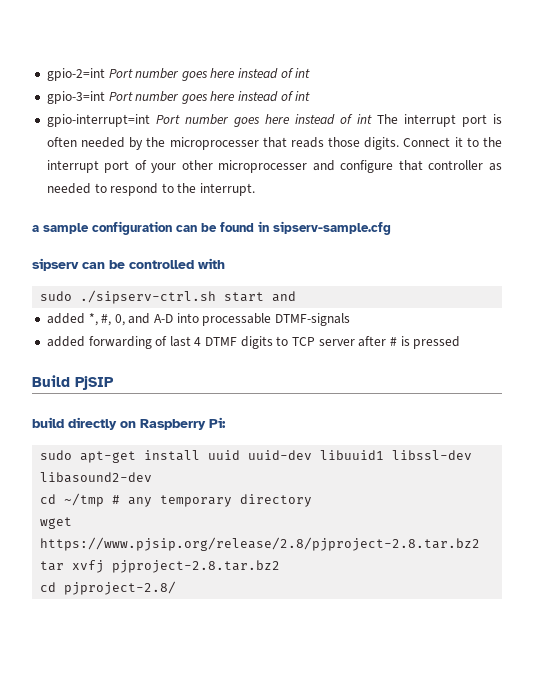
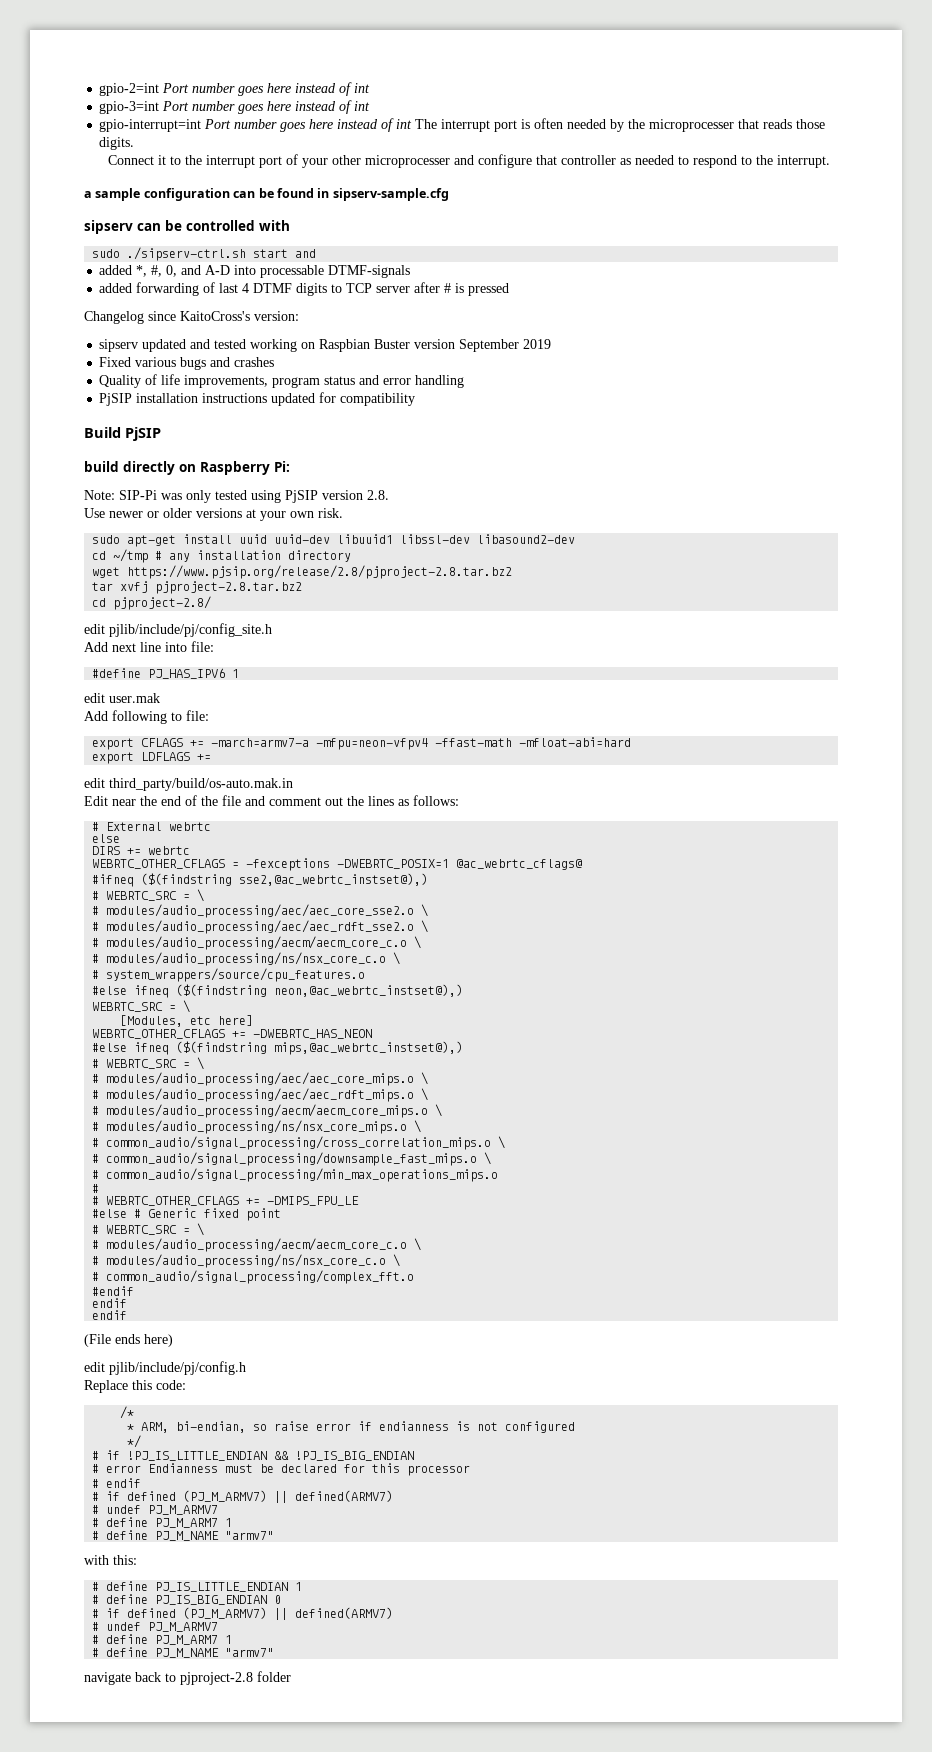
(400, 143) none -> (135, 143) //
(461, 342) none -> [84,311,299,324] [99,339,552,352] [99,357,275,370] [99,374,465,388] [99,392,416,406] // Changelog since KaitoCross's version: // sipserv updated and tested working on Raspbian Buster version September 2019 // Fixed various bugs and crashes // Quality of life improvements, program status and error handling // PjSIP installation instructions updated for compatibility
(226, 422) none -> [84,490,389,503] [84,508,343,521] // Note: SIP-Pi was only tested using PjSIP version 2.8. // Use newer or older versions at your own risk.
[160,495,233,507] temporary -> [197,550,282,560] installation
(177, 588) none -> [84,623,272,637] [84,641,214,652] [92,668,240,679] [84,693,160,703] [84,710,209,724] [92,737,632,750] [92,752,212,764] [84,778,293,791] [84,795,459,806] [92,822,212,831] [92,834,121,843] [92,846,191,855] [92,858,583,871] [92,873,429,887] [92,889,205,902] [92,904,429,918] [92,920,429,934] [92,936,422,950] [92,952,401,966] [92,968,366,982] [92,984,464,998] [92,1000,191,1013] [120,1015,254,1027] [92,1029,373,1039] [92,1041,464,1055] [92,1057,205,1070] [92,1072,429,1086] [92,1088,429,1102] [92,1104,443,1118] [92,1120,422,1134] [92,1136,506,1150] [92,1152,492,1166] [92,1168,499,1182] [92,1184,100,1193] [92,1196,360,1206] [92,1208,282,1221] [92,1223,205,1236] [92,1238,422,1252] [92,1254,401,1268] [92,1270,415,1284] [92,1286,135,1296] [92,1298,128,1308] [92,1310,128,1320] [84,1334,173,1347] [84,1361,246,1375] [84,1380,186,1393] [120,1406,135,1419] [127,1421,576,1433] [127,1435,142,1448] [92,1450,415,1461] [92,1463,471,1476] [92,1478,142,1488] [92,1490,394,1503] [92,1505,219,1515] [92,1517,233,1528] [92,1530,275,1541] [84,1555,137,1565] [92,1581,303,1592] [92,1594,282,1605] [92,1607,394,1620] [92,1622,219,1632] [92,1634,233,1645] [92,1647,275,1658] [84,1671,291,1685] // edit pjlib/include/pj/config_site.h // Add next line into file: // #define PJ_HAS_IPV6 1 // edit user.mak // Add following to file: // export CFLAGS += -march=armv7-a -mfpu=neon-vfpv4 -ffast-math -mfloat-abi=hard // export LDFLAGS += // edit third_party/build/os-auto.mak.in // Edit near the end of the file and comment out the lines as follows: // # External webrtc // else // DIRS += webrtc // WEBRTC_OTHER_CFLAGS = -fexceptions -DWEBRTC_POSIX=1 @ac_webrtc_cflags@ // #ifneq ($(findstring sse2,@ac_webrtc_instset@),) // # WEBRTC_SRC = \ // # modules/audio_processing/aec/aec_core_sse2.o \ // # modules/audio_processing/aec/aec_rdft_sse2.o \ // # modules/audio_processing/aecm/aecm_core_c.o \ // # modules/audio_processing/ns/nsx_core_c.o \ // # system_wrappers/source/cpu_features.o // #else ifneq ($(findstring neon,@ac_webrtc_instset@),) // WEBRTC_SRC = \ // [Modules, etc here] // WEBRTC_OTHER_CFLAGS += -DWEBRTC_HAS_NEON // #else ifneq ($(findstring mips,@ac_webrtc_instset@),) // # WEBRTC_SRC = \ // # modules/audio_processing/aec/aec_core_mips.o \ // # modules/audio_processing/aec/aec_rdft_mips.o \ // # modules/audio_processing/aecm/aecm_core_mips.o \ // # modules/audio_processing/ns/nsx_core_mips.o \ // # common_audio/signal_processing/cross_correlation_mips.o \ // # common_audio/signal_processing/downsample_fast_mips.o \ // # common_audio/signal_processing/min_max_operations_mips.o // # // # WEBRTC_OTHER_CFLAGS += -DMIPS_FPU_LE // #else # Generic fixed point // # WEBRTC_SRC = \ // # modules/audio_processing/aecm/aecm_core_c.o \ // # modules/audio_processing/ns/nsx_core_c.o \ // # common_audio/signal_processing/complex_fft.o // #endif // endif // endif // (File ends here) // edit pjlib/include/pj/config.h // Replace this code: // /* // * ARM, bi-endian, so raise error if endianness is not configured // */ // # if !PJ_IS_LITTLE_ENDIAN && !PJ_IS_BIG_ENDIAN // # error Endianness must be declared for this processor // # endif // # if defined (PJ_M_ARMV7) || defined(ARMV7) // # undef PJ_M_ARMV7 // # define PJ_M_ARM7 1 // # define PJ_M_NAME "armv7" // with this: // # define PJ_IS_LITTLE_ENDIAN 1 // # define PJ_IS_BIG_ENDIAN 0 // # if defined (PJ_M_ARMV7) || defined(ARMV7) // # undef PJ_M_ARMV7 // # define PJ_M_ARM7 1 // # define PJ_M_NAME "armv7" // navigate back to pjproject-2.8 folder

